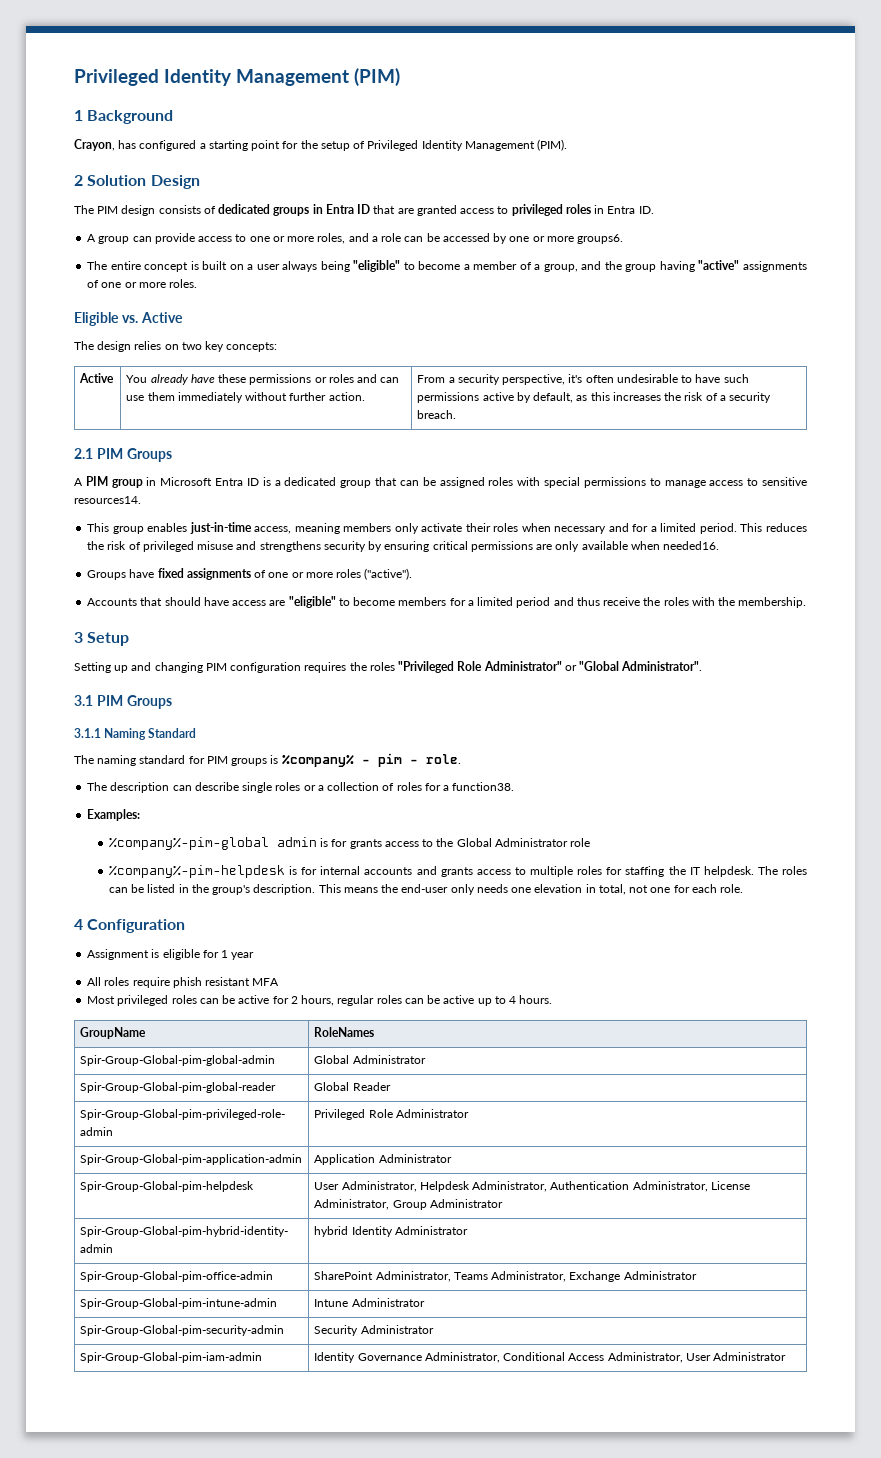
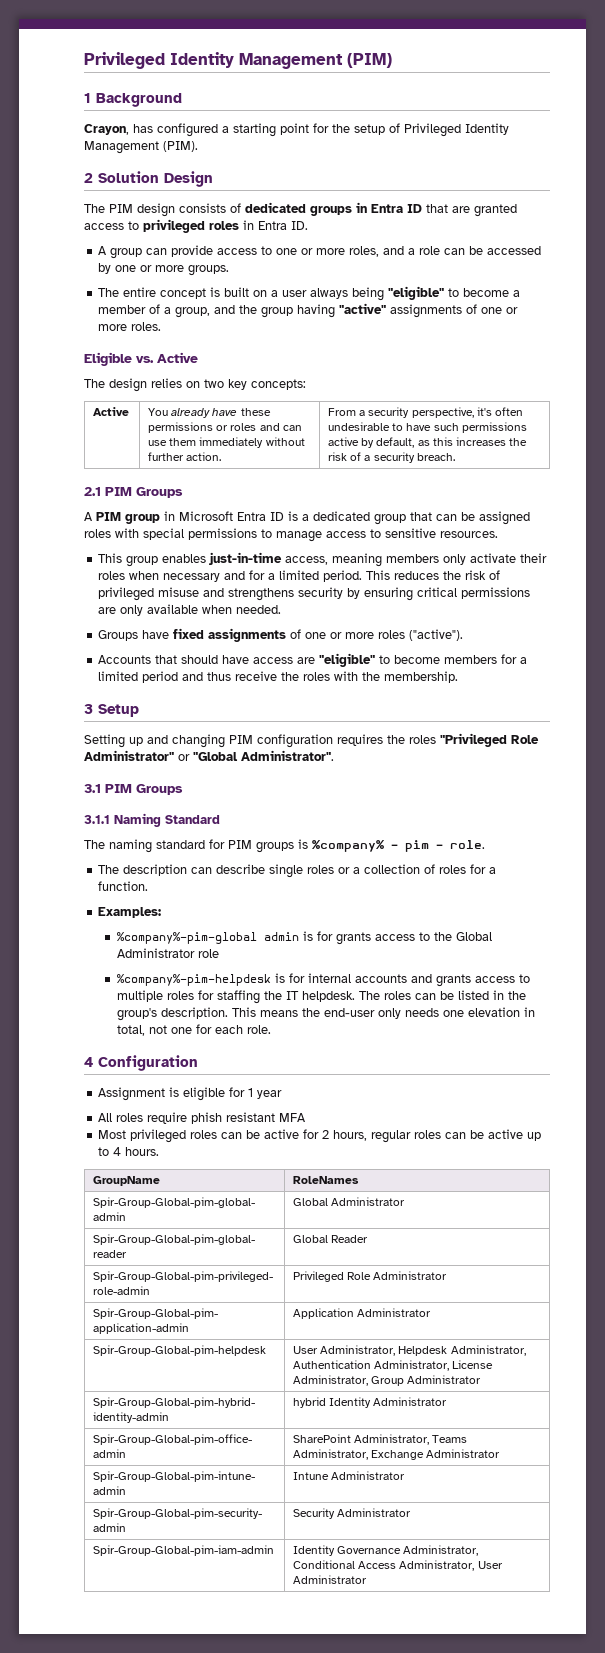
[577,234,624,244] groups6. -> [188,265,230,276] groups.
[74,496,141,504] resources14. -> [440,531,498,538] resources.
[663,541,720,550] needed16. -> [236,605,282,614] needed.
[452,782,515,791] function38. -> [98,881,149,891] function.

